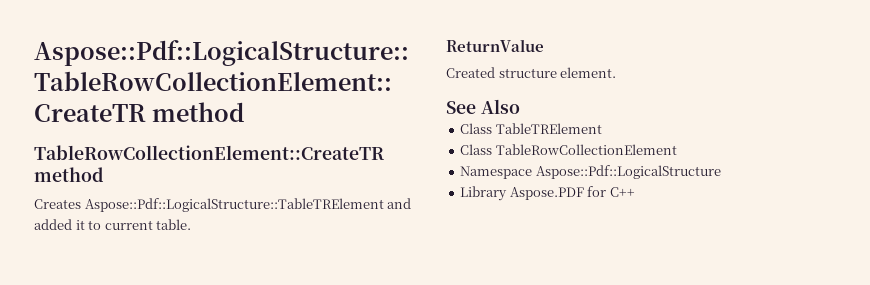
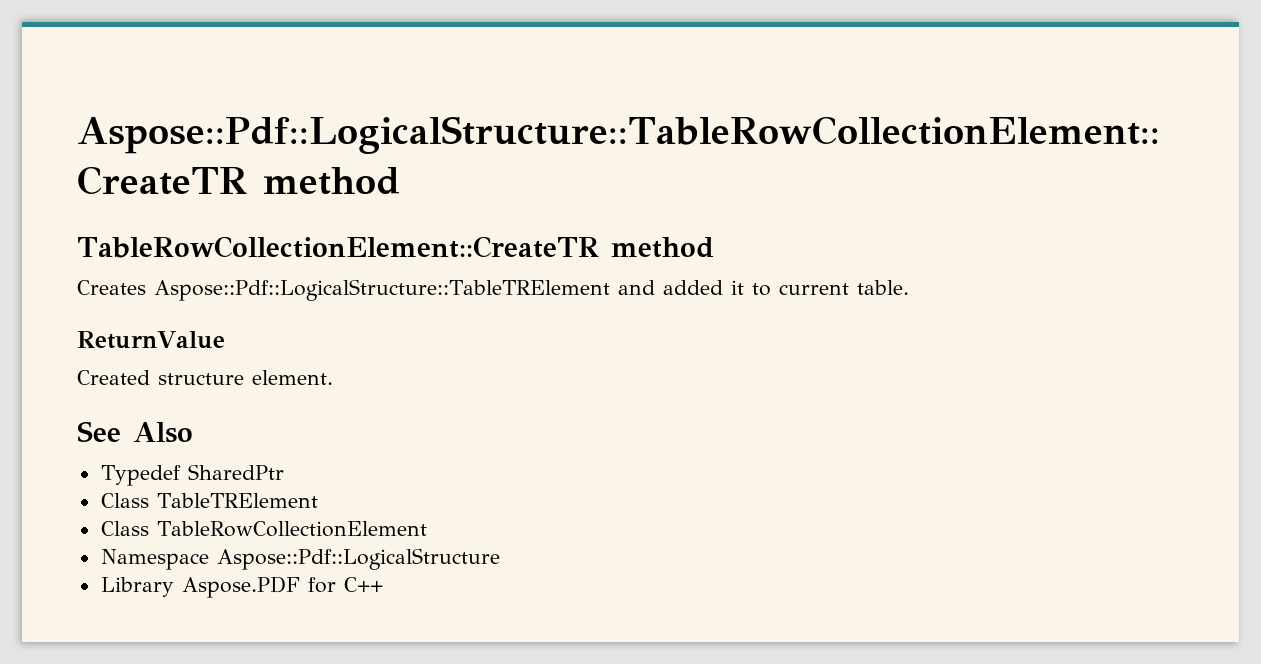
(520, 106) none -> [100,464,284,486] // Typedef SharedPtr

